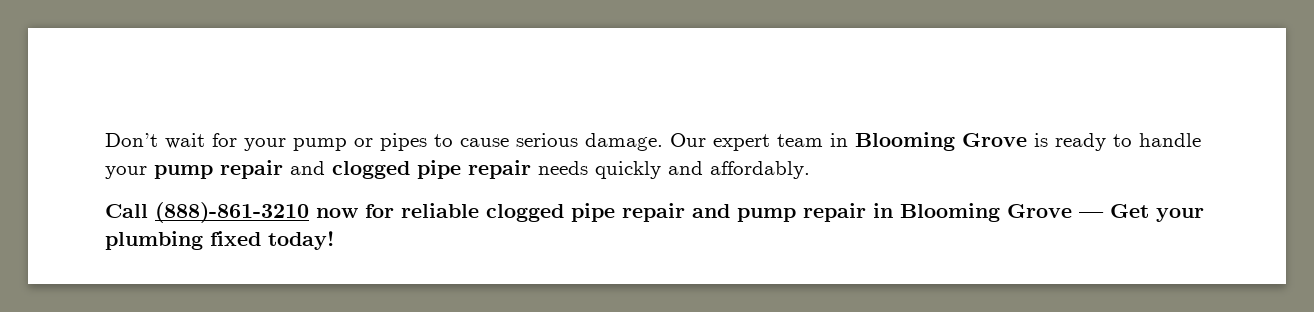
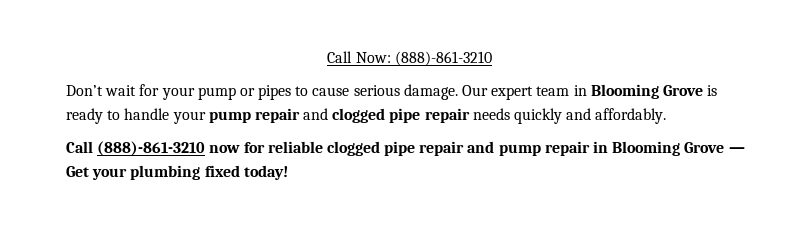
(105, 140) none -> [327,51,492,66] Call Now: (888)-861-3210 //

